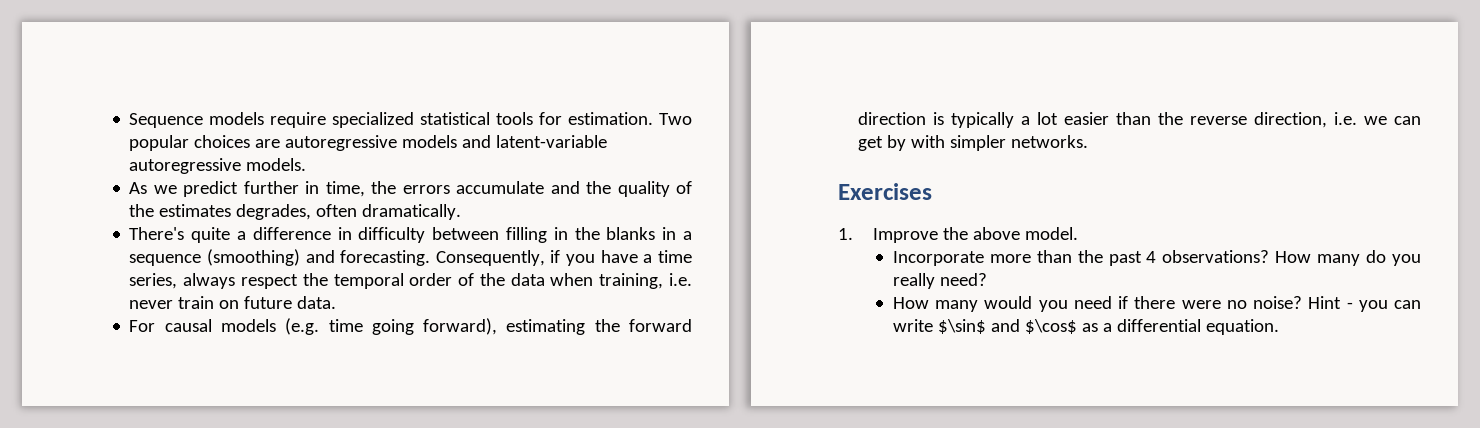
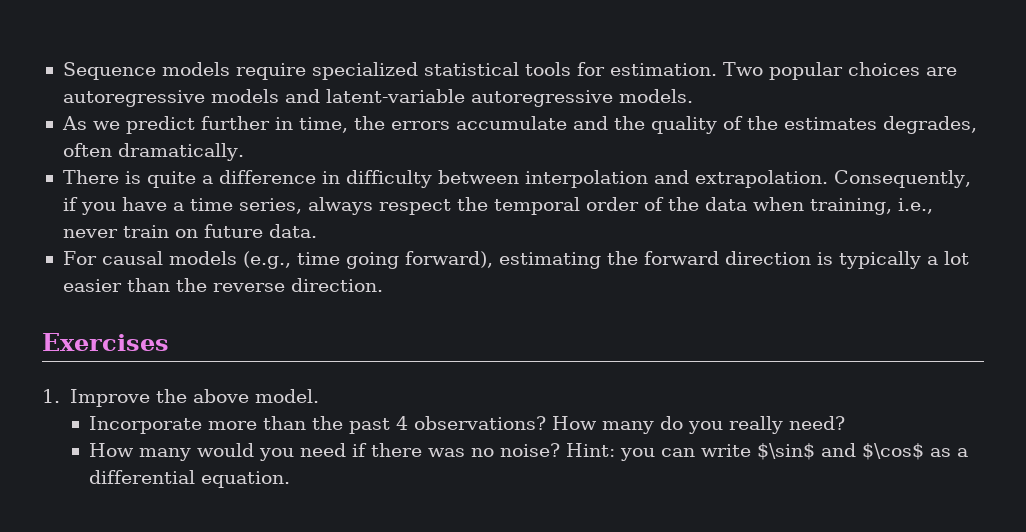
[129,227,185,240] There's -> [62,170,141,184] There is
[505,227,692,243] [129,249,431,266] filling in the blanks in a sequence (smoothing) and forecasting. -> [524,170,828,188] interpolation and extrapolation.
[668,273,692,286] i.e. -> [897,198,933,214] i.e.,
[285,318,320,335] (e.g. -> [242,251,291,269] (e.g.,
[1254,112,1421,128] [858,135,1089,151] direction, i.e. we can get by with simpler networks. -> [290,278,383,292] direction.
[1181,300,1221,309] were -> [427,448,465,457] was
[1308,296,1353,309] Hint - -> [565,443,615,457] Hint:

